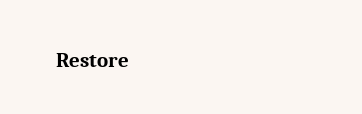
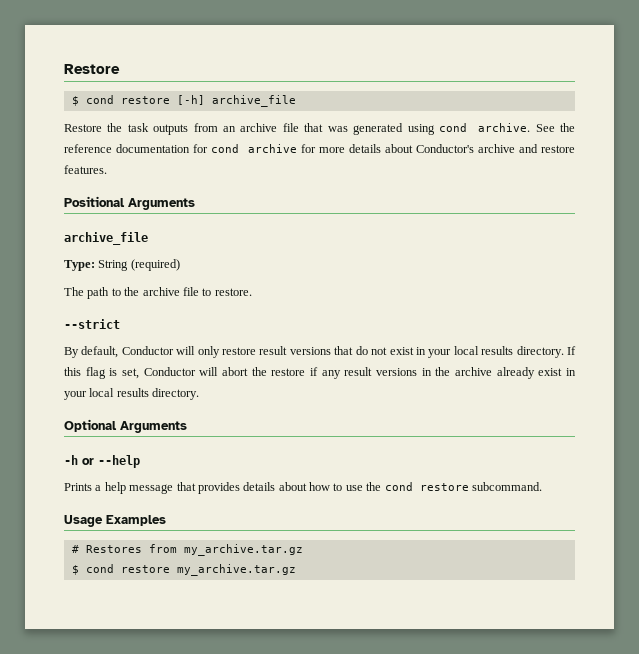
[56,53,129,67] Restore -> [64,64,120,74] [71,95,296,107] [64,123,575,135] [64,144,575,153] [64,165,107,174] [64,196,195,210] [64,232,148,245] [64,259,180,271] [64,287,252,299] [64,319,120,329] [64,346,577,358] [64,367,577,379] [64,388,200,400] [64,419,187,433] [64,455,140,468] [64,482,542,494] [64,515,166,527] [71,544,303,556] [71,564,296,576] Restore // $ cond restore [-h] archive_file // Restore the task outputs from an archive file that was generated using cond archive. See the reference documentation for cond archive for more details about Conductor's archive and restore features. // Positional Arguments // archive_file // Type: String (required) // The path to the archive file to restore. // --strict // By default, Conductor will only restore result versions that do not exist in your local results directory. If this flag is set, Conductor will abort the restore if any result versions in the archive already exist in your local results directory. // Optional Arguments // -h or --help // Prints a help message that provides details about how to use the cond restore subcommand. // Usage Examples // # Restores from my_archive.tar.gz // $ cond restore my_archive.tar.gz

